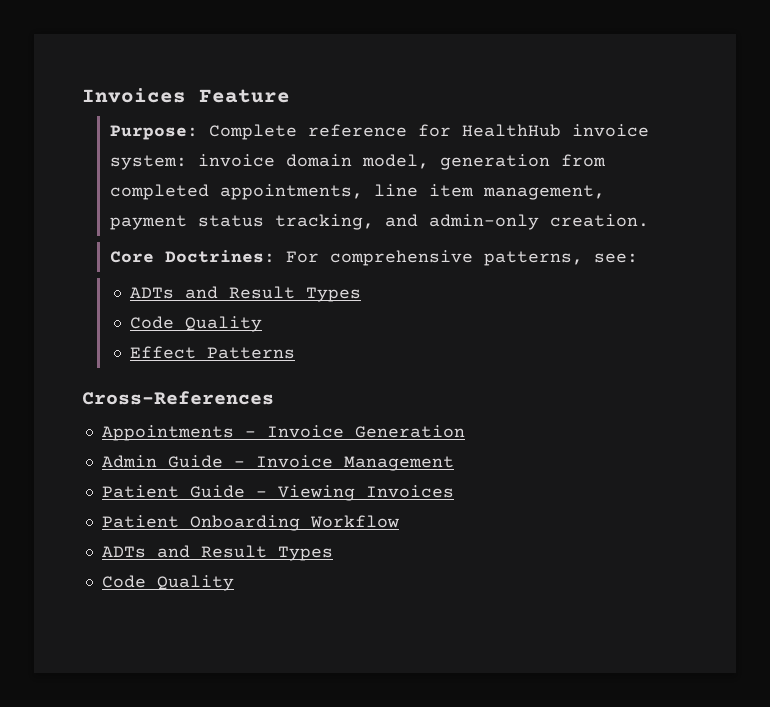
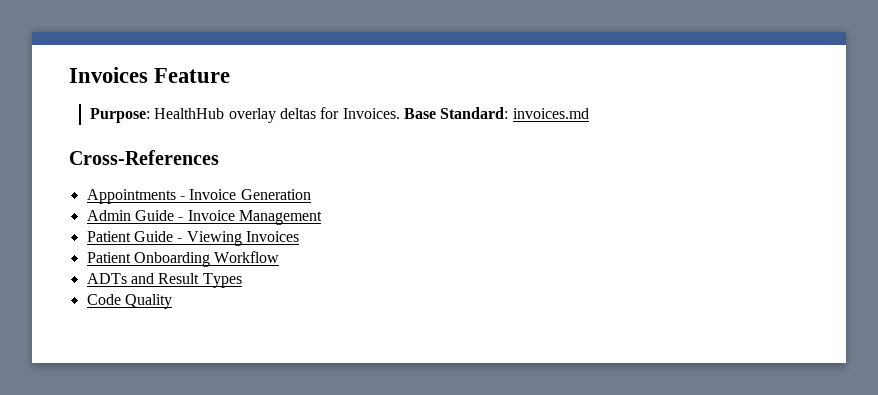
[208,124,649,140] [109,154,606,170] [109,184,605,200] [109,214,649,230] [109,250,638,266] [129,286,361,302] [129,316,262,332] [129,346,295,359] Complete reference for HealthHub invoice system: invoice domain model, generation from completed appointments, line item management, payment status tracking, and admin-only creation. // Core Doctrines: For comprehensive patterns, see: // ADTs and Result Types // Code Quality // Effect Patterns -> [154,107,589,123] HealthHub overlay deltas for Invoices. Base Standard: invoices.md

